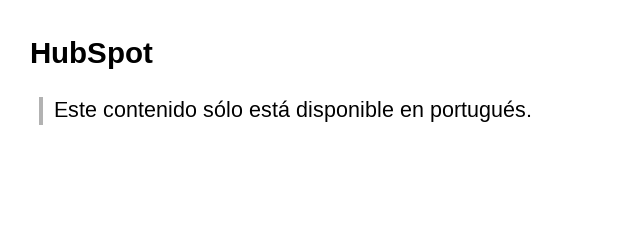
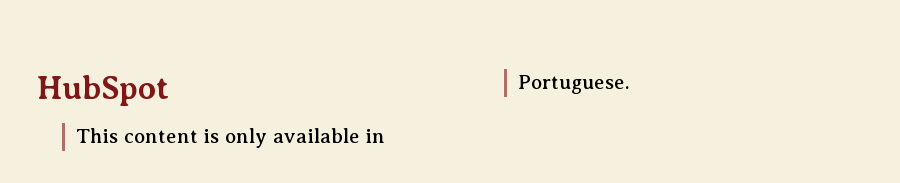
[54,100,533,122] Este contenido sólo está disponible en portugués. -> [76,128,386,148] [518,75,630,94] This content is only available in Portuguese.

